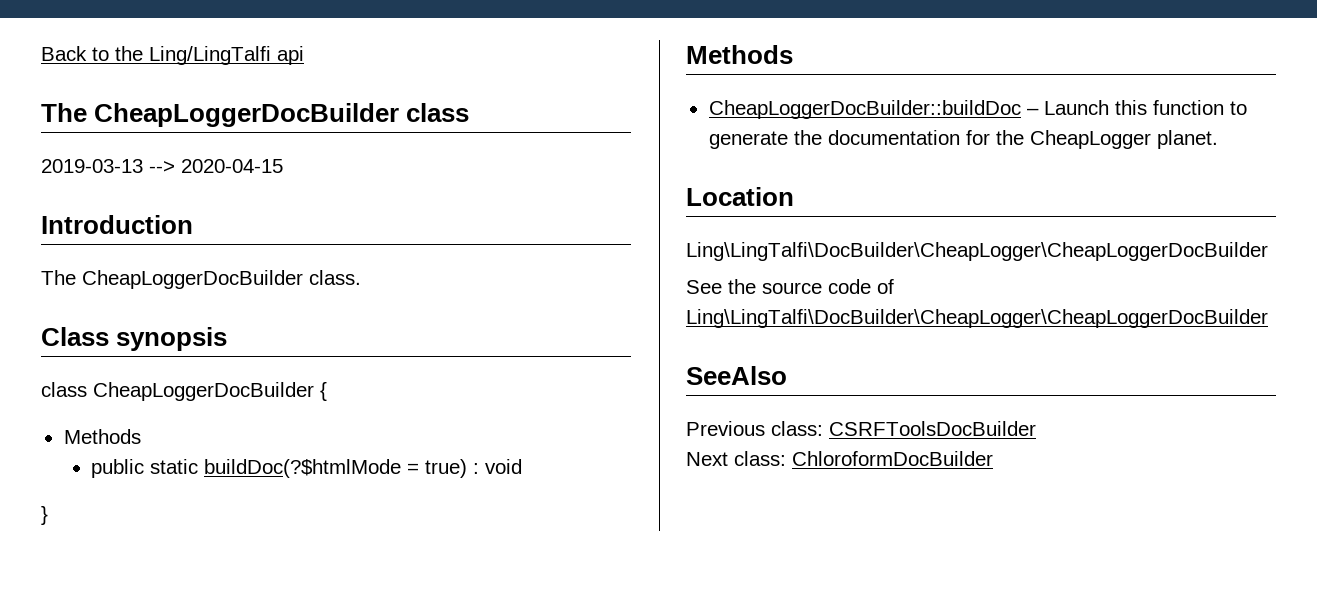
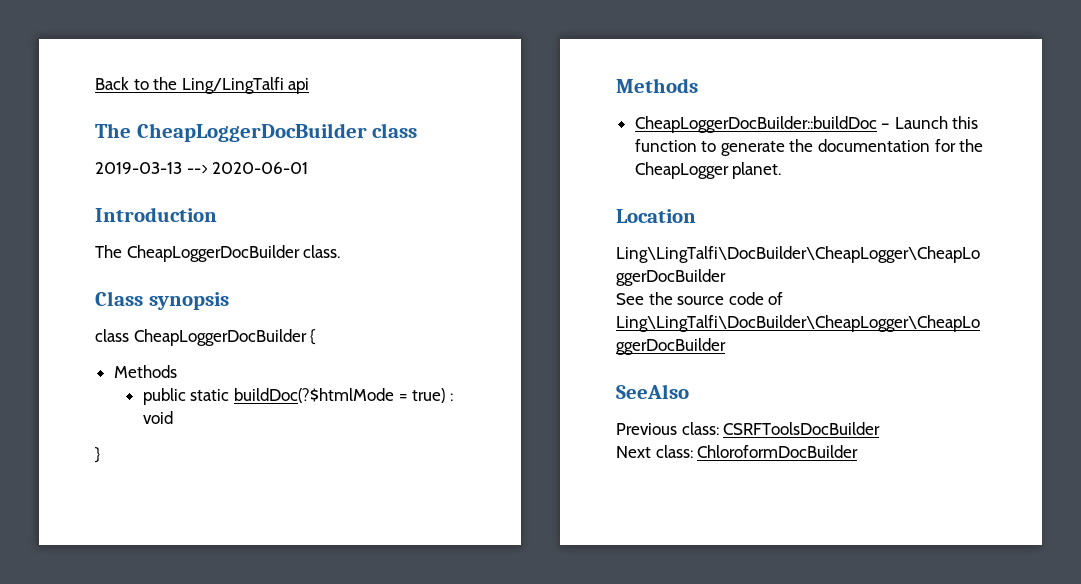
[181,159,283,173] 2020-04-15 -> [212,162,309,174] 2020-06-01

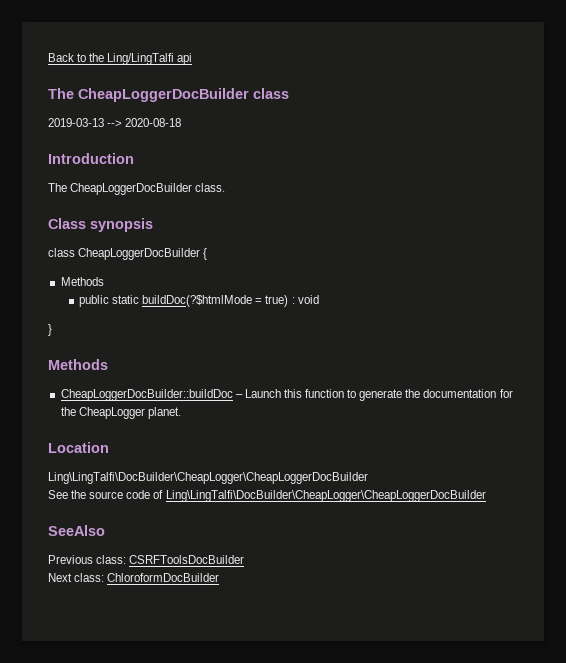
[212,162,309,174] 2020-06-01 -> [125,118,182,127] 2020-08-18

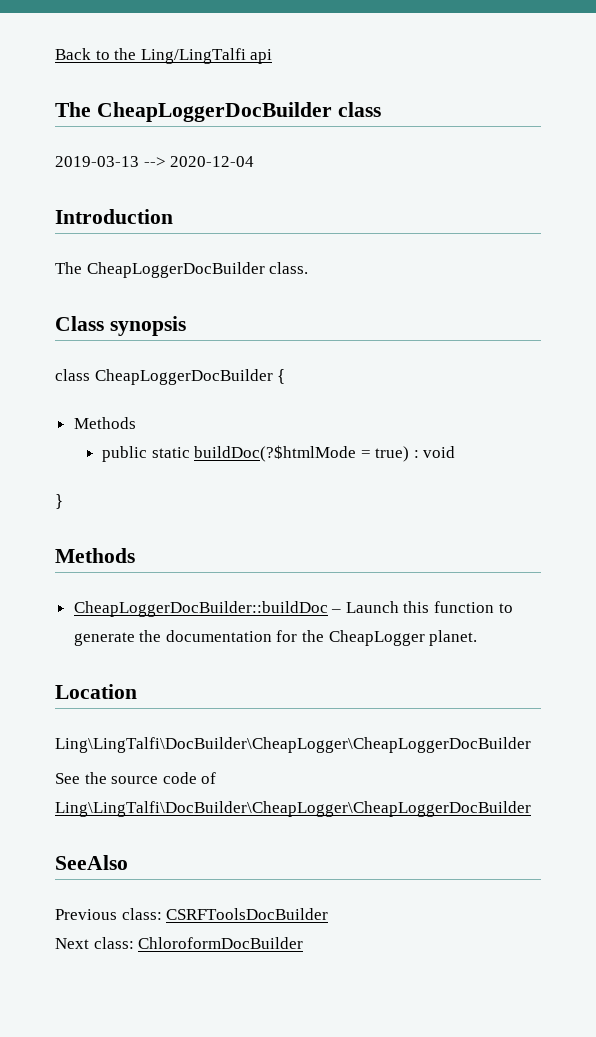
[125,118,182,127] 2020-08-18 -> [170,156,255,167] 2020-12-04

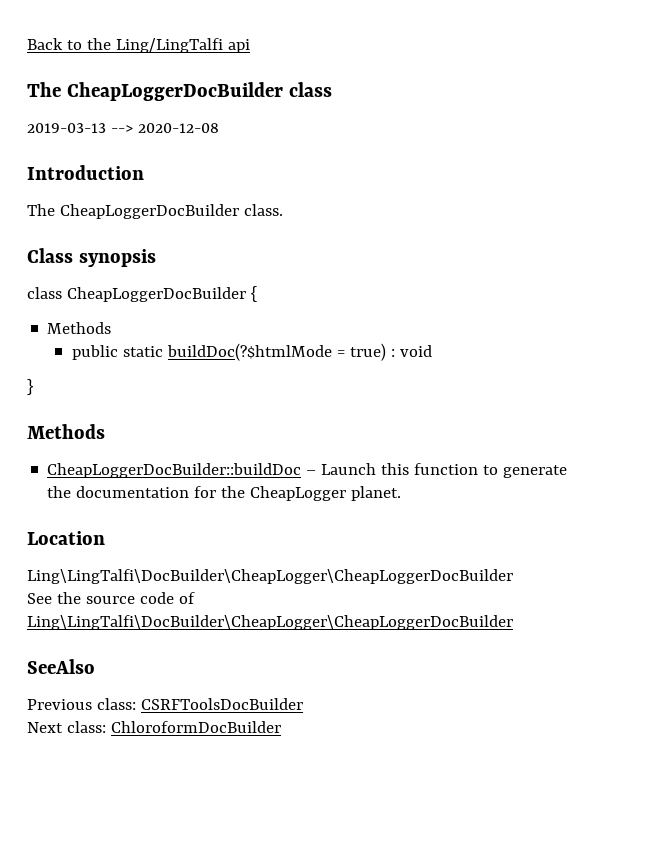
[170,156,255,167] 2020-12-04 -> [137,123,219,133] 2020-12-08

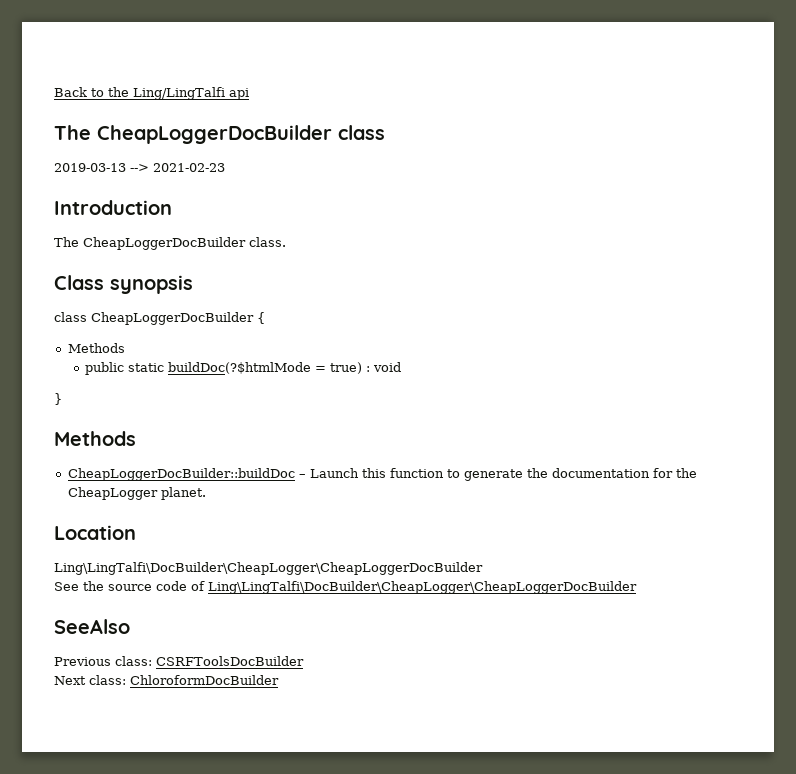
[137,123,219,133] 2020-12-08 -> [153,163,225,172] 2021-02-23

